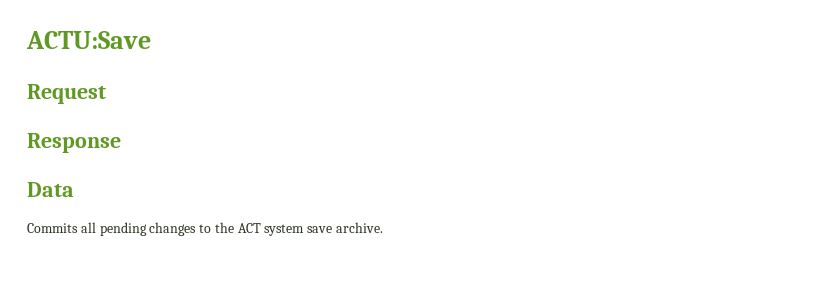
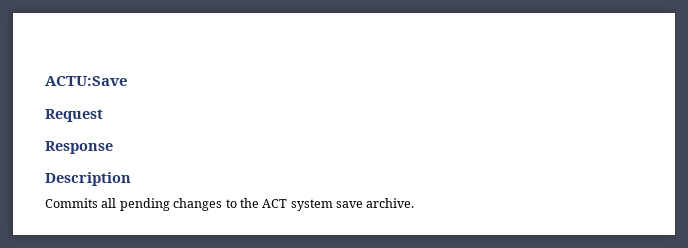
[27,182,74,197] Data -> [45,172,131,186] Description

